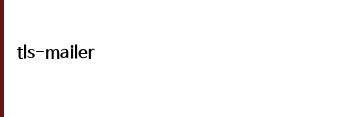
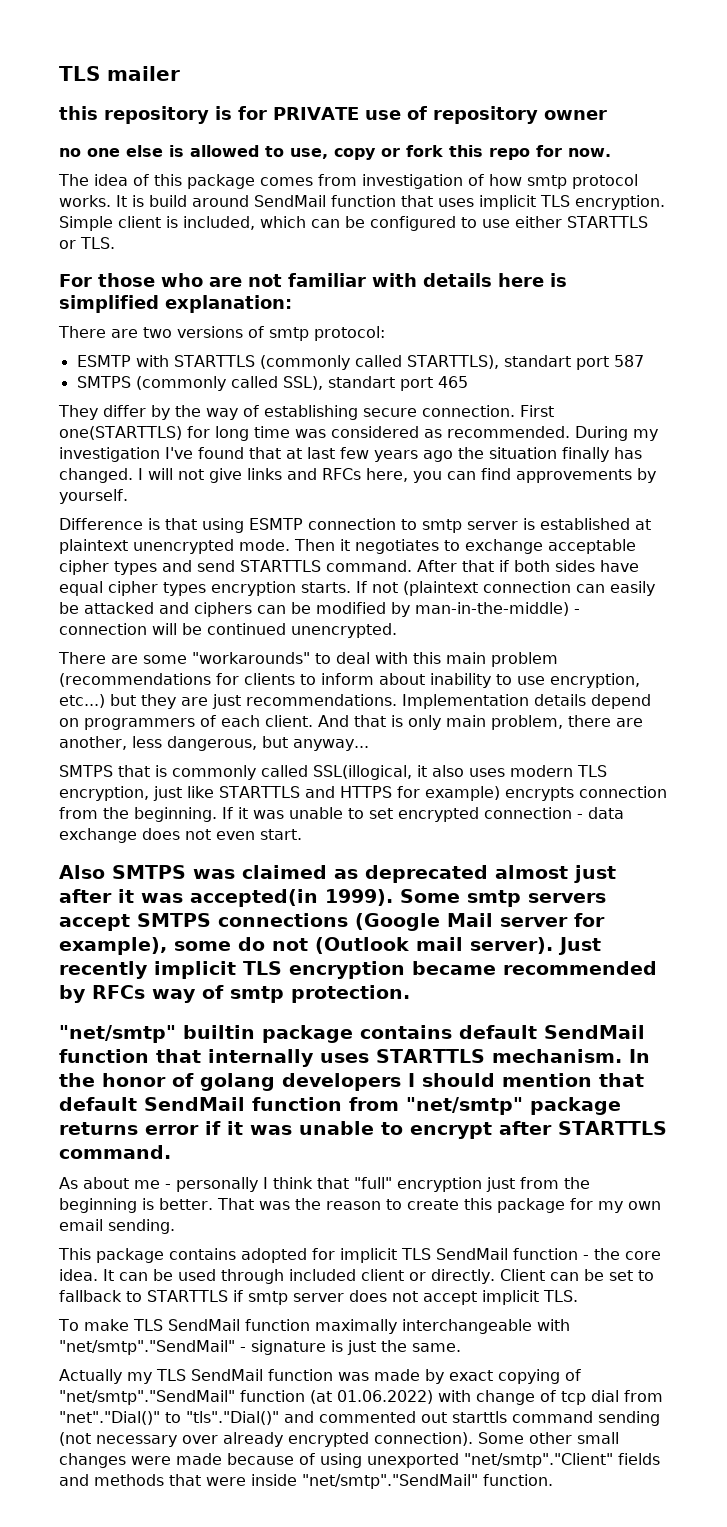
[17,44,95,59] tls-mailer -> [59,66,180,81] [59,106,607,124] [59,145,611,160] [58,174,638,189] [59,195,665,210] [59,216,648,231] [59,237,115,249] [59,273,567,287] [59,295,292,313] [58,326,385,341] [76,355,644,370] [76,376,468,391] [58,405,554,420] [59,426,658,441] [59,447,642,462] [59,468,656,483] [59,489,128,504] [59,518,651,533] [59,539,636,554] [59,560,639,575] [59,581,655,596] [59,602,580,617] [59,623,397,638] [58,652,558,667] [59,673,640,688] [59,694,651,709] [59,715,643,730] [59,736,369,751] [59,765,607,780] [59,786,667,801] [59,807,624,822] [59,828,302,843] [59,865,616,883] [59,889,606,907] [59,913,605,931] [59,937,601,955] [59,961,657,979] [59,985,410,1003] [59,1025,645,1043] [59,1049,650,1067] [59,1073,644,1091] [59,1097,621,1115] [59,1121,667,1139] [59,1145,171,1159] [59,1177,590,1192] [59,1198,661,1213] [59,1219,175,1234] [58,1248,661,1263] [59,1269,654,1284] [59,1290,578,1305] [58,1319,570,1334] [59,1340,461,1355] [59,1369,581,1384] [59,1390,663,1405] [59,1411,660,1426] [59,1432,619,1447] [59,1453,660,1468] [59,1474,553,1489] TLS mailer // this repository is for PRIVATE use of repository owner // no one else is allowed to use, copy or fork this repo for now. // The idea of this package comes from investigation of how smtp protocol works. It is build around SendMail function that uses implicit TLS encryption. Simple client is included, which can be configured to use either STARTTLS or TLS. // For those who are not familiar with details here is simplified explanation: // There are two versions of smtp protocol: // ESMTP with STARTTLS (commonly called STARTTLS), standart port 587 // SMTPS (commonly called SSL), standart port 465 // They differ by the way of establishing secure connection. First one(STARTTLS) for long time was considered as recommended. During my investigation I've found that at last few years ago the situation finally has changed. I will not give links and RFCs here, you can find approvements by yourself. // Difference is that using ESMTP connection to smtp server is established at plaintext unencrypted mode. Then it negotiates to exchange acceptable cipher types and send STARTTLS command. After that if both sides have equal cipher types encryption starts. If not (plaintext connection can easily be attacked and ciphers can be modified by man-in-the-middle) - connection will be continued unencrypted. // There are some "workarounds" to deal with this main problem (recommendations for clients to inform about inability to use encryption, etc...) but they are just recommendations. Implementation details depend on programmers of each client. And that is only main problem, there are another, less dangerous, but anyway... // SMTPS that is commonly called SSL(illogical, it also uses modern TLS encryption, just like STARTTLS and HTTPS for example) encrypts connection from the beginning. If it was unable to set encrypted connection - data exchange does not even start. // Also SMTPS was claimed as deprecated almost just after it was accepted(in 1999). Some smtp servers accept SMTPS connections (Google Mail server for example), some do not (Outlook mail server). Just recently implicit TLS encryption became recommended by RFCs way of smtp protection. // "net/smtp" builtin package contains default SendMail function that internally uses STARTTLS mechanism. In the honor of golang developers I should mention that default SendMail function from "net/smtp" package returns error if it was unable to encrypt after STARTTLS command. // As about me - personally I think that "full" encryption just from the beginning is better. That was the reason to create this package for my own email sending. // This package contains adopted for implicit TLS SendMail function - the core idea. It can be used through included client or directly. Client can be set to fallback to STARTTLS if smtp server does not accept implicit TLS. // To make TLS SendMail function maximally interchangeable with "net/smtp"."SendMail" - signature is just the same. // Actually my TLS SendMail function was made by exact copying of "net/smtp"."SendMail" function (at 01.06.2022) with change of tcp dial from "net"."Dial()" to "tls"."Dial()" and commented out starttls command sending (not necessary over already encrypted connection). Some other small changes were made because of using unexported "net/smtp"."Client" fields and methods that were inside "net/smtp"."SendMail" function.

